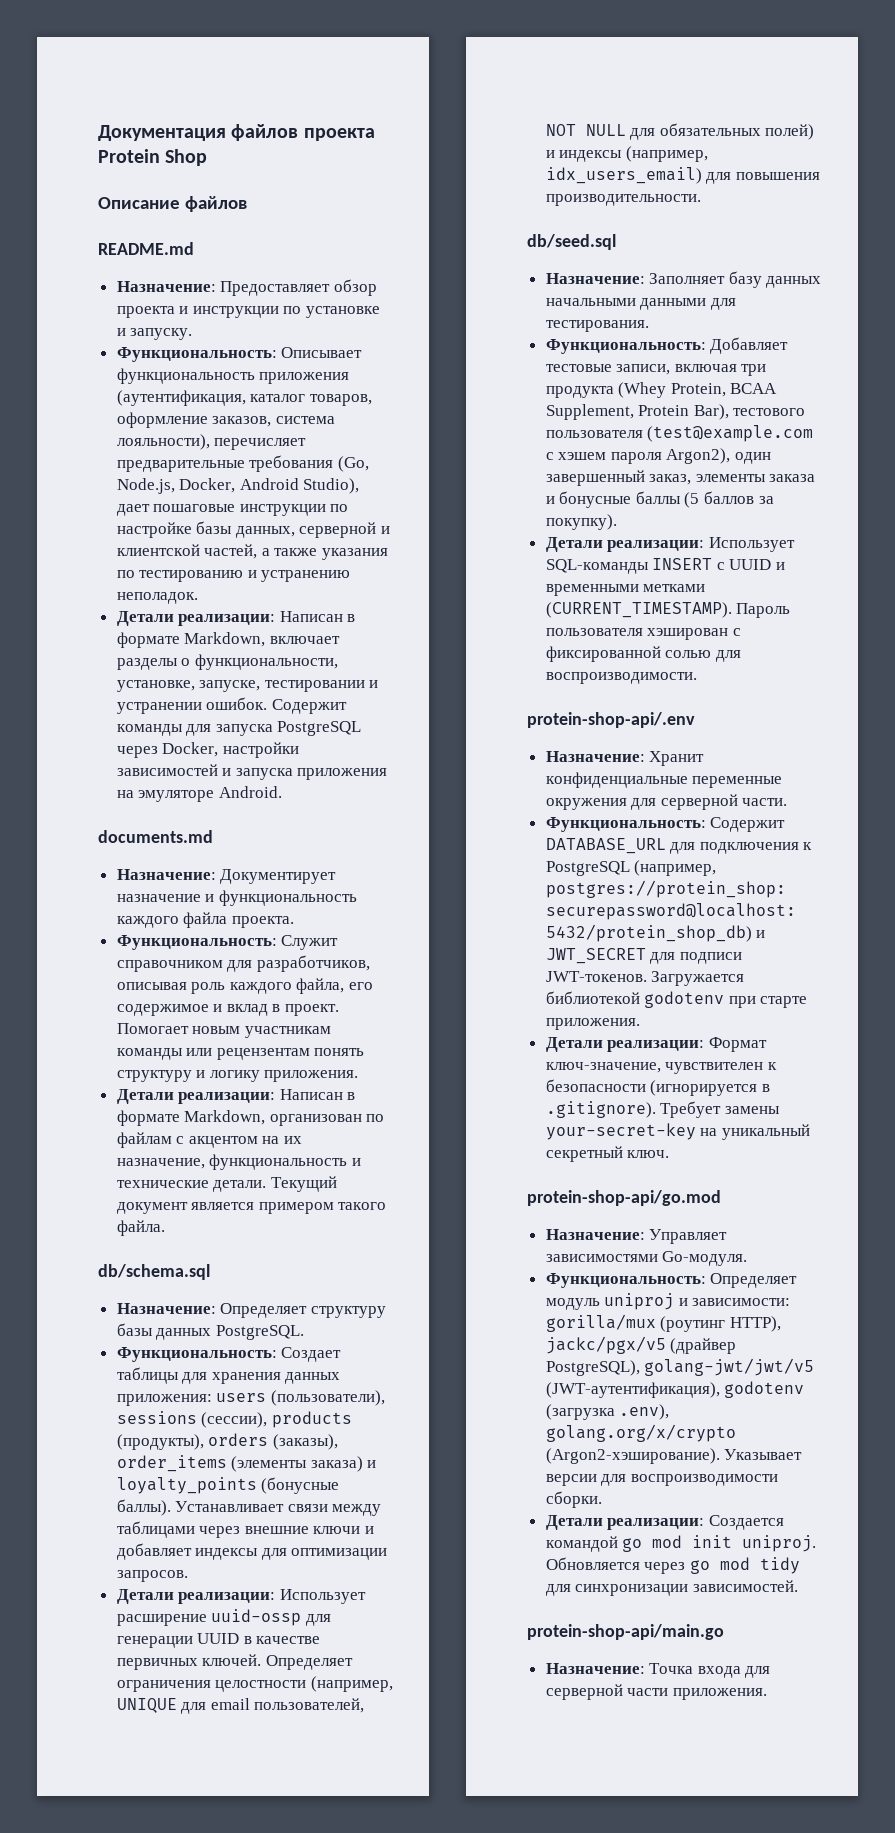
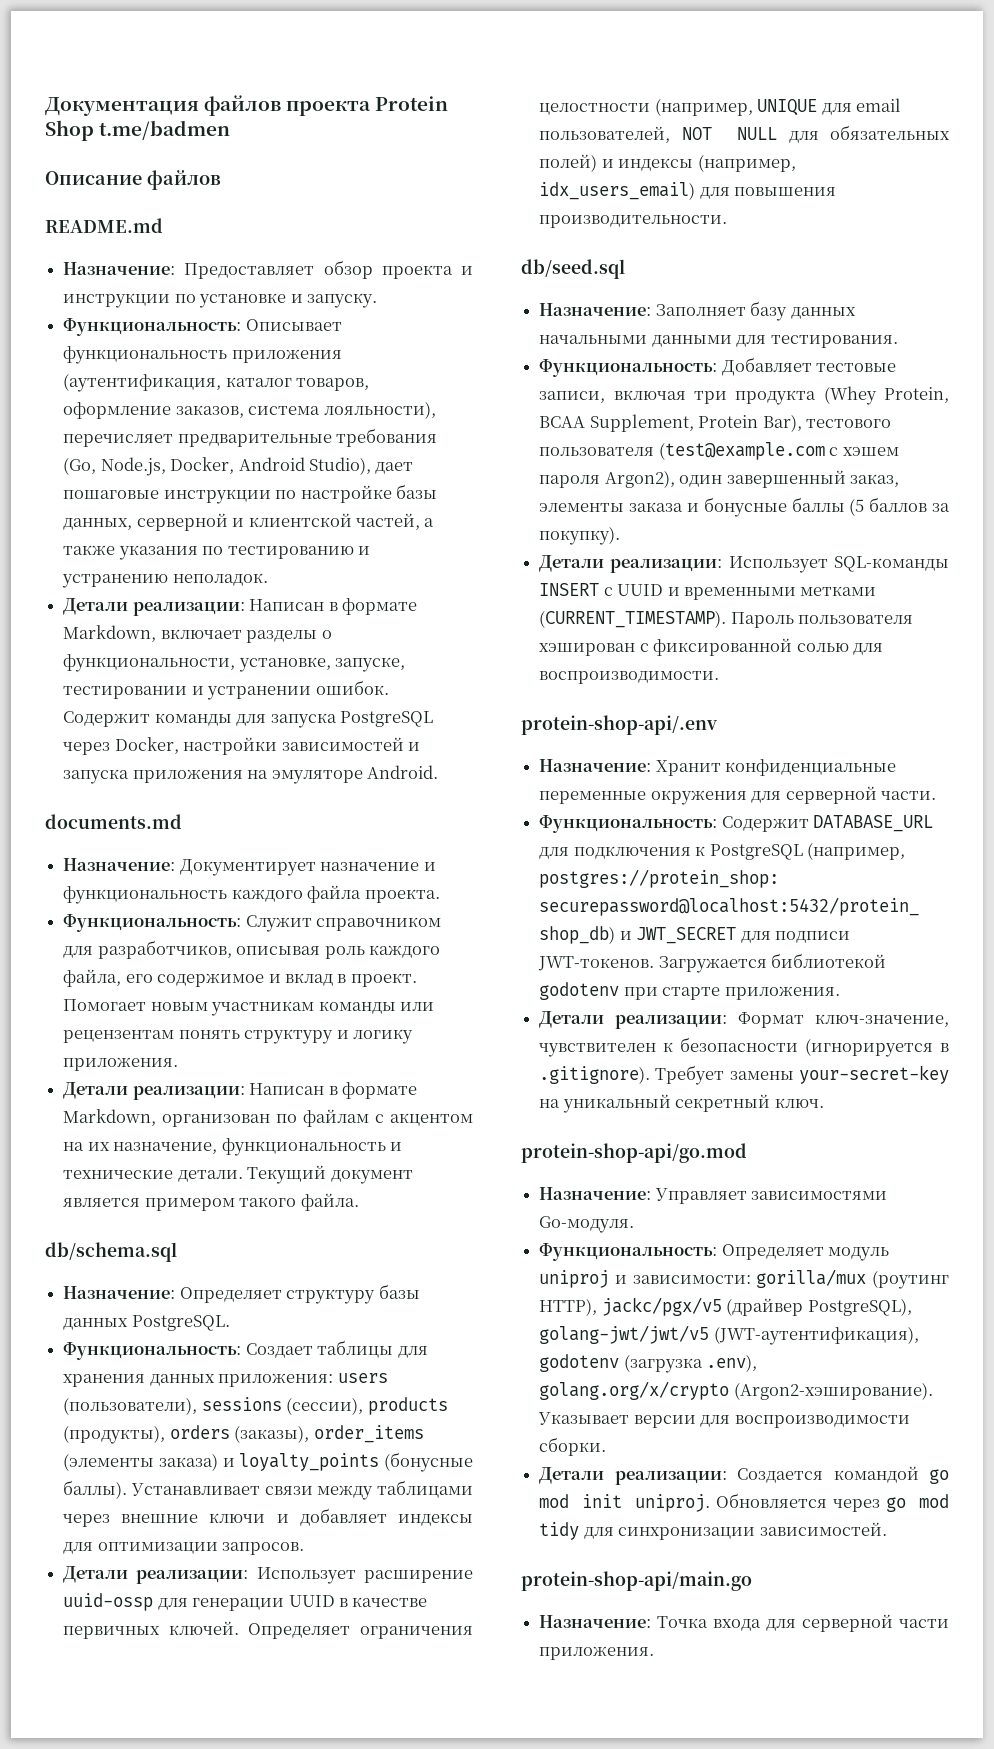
(208, 157) none -> [99,120,231,140] t.me/badmen

